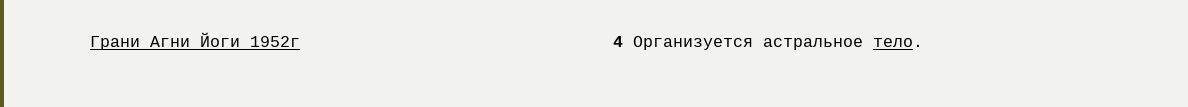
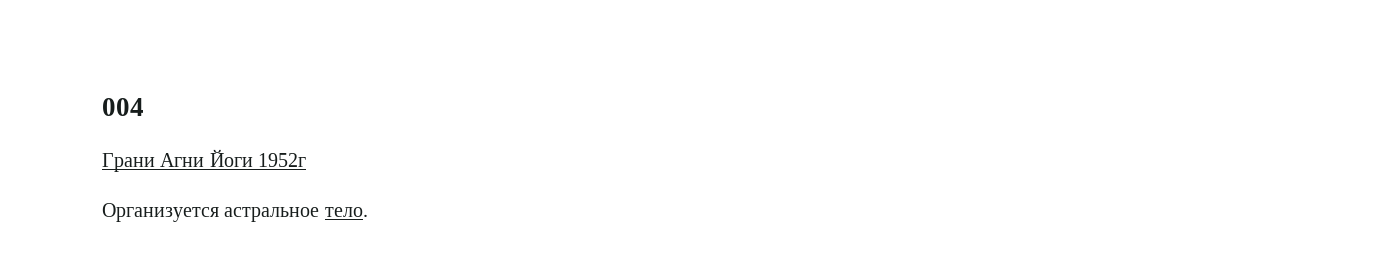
(90, 43) none -> [102,98,144,116] 004 //
[613,36,623,47] 4 -> (307, 160) none

